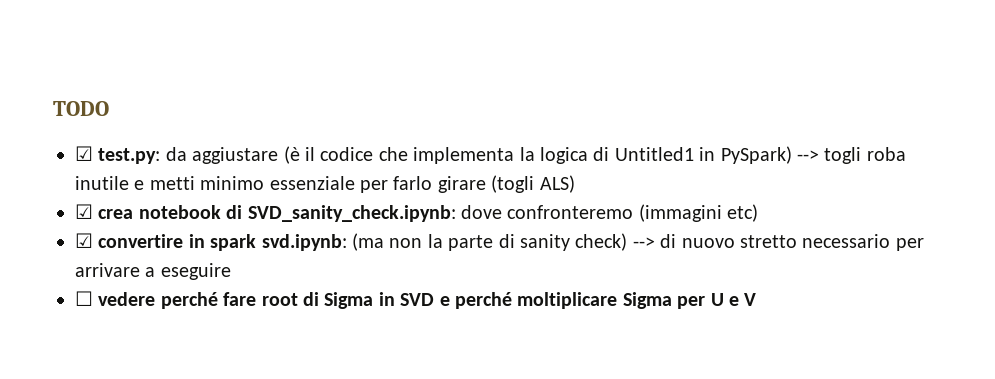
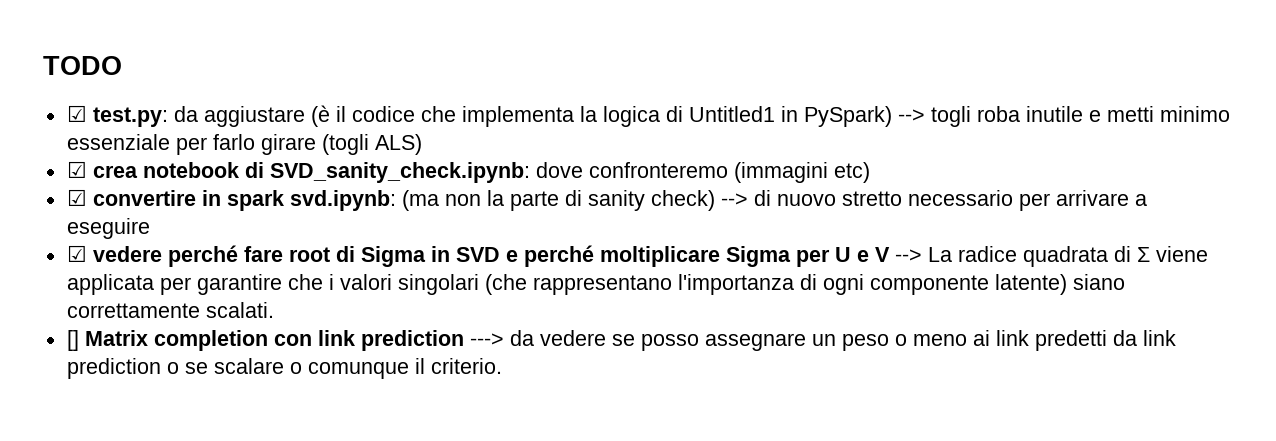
[75,291,93,306] ☐ -> [66,245,87,262] ☑
(757, 299) none -> [894,246,1208,267] [66,274,1125,295] [66,302,274,318] [66,330,1176,351] [66,358,502,379] --> La radice quadrata di Σ viene applicata per garantire che i valori singolari (che rappresentano l'importanza di ogni componente latente) siano correttamente scalati. // [] Matrix completion con link prediction ---> da vedere se posso assegnare un peso o meno ai link predetti da link prediction o se scalare o comunque il criterio.

